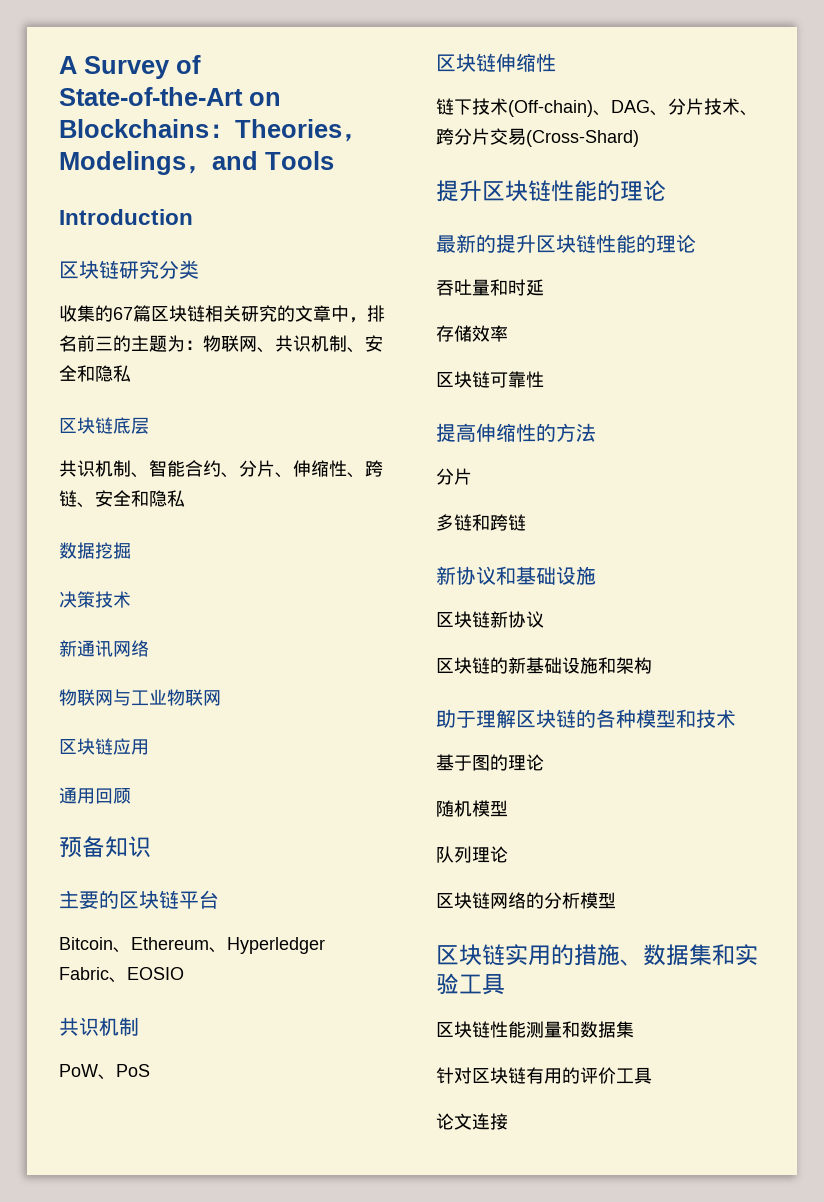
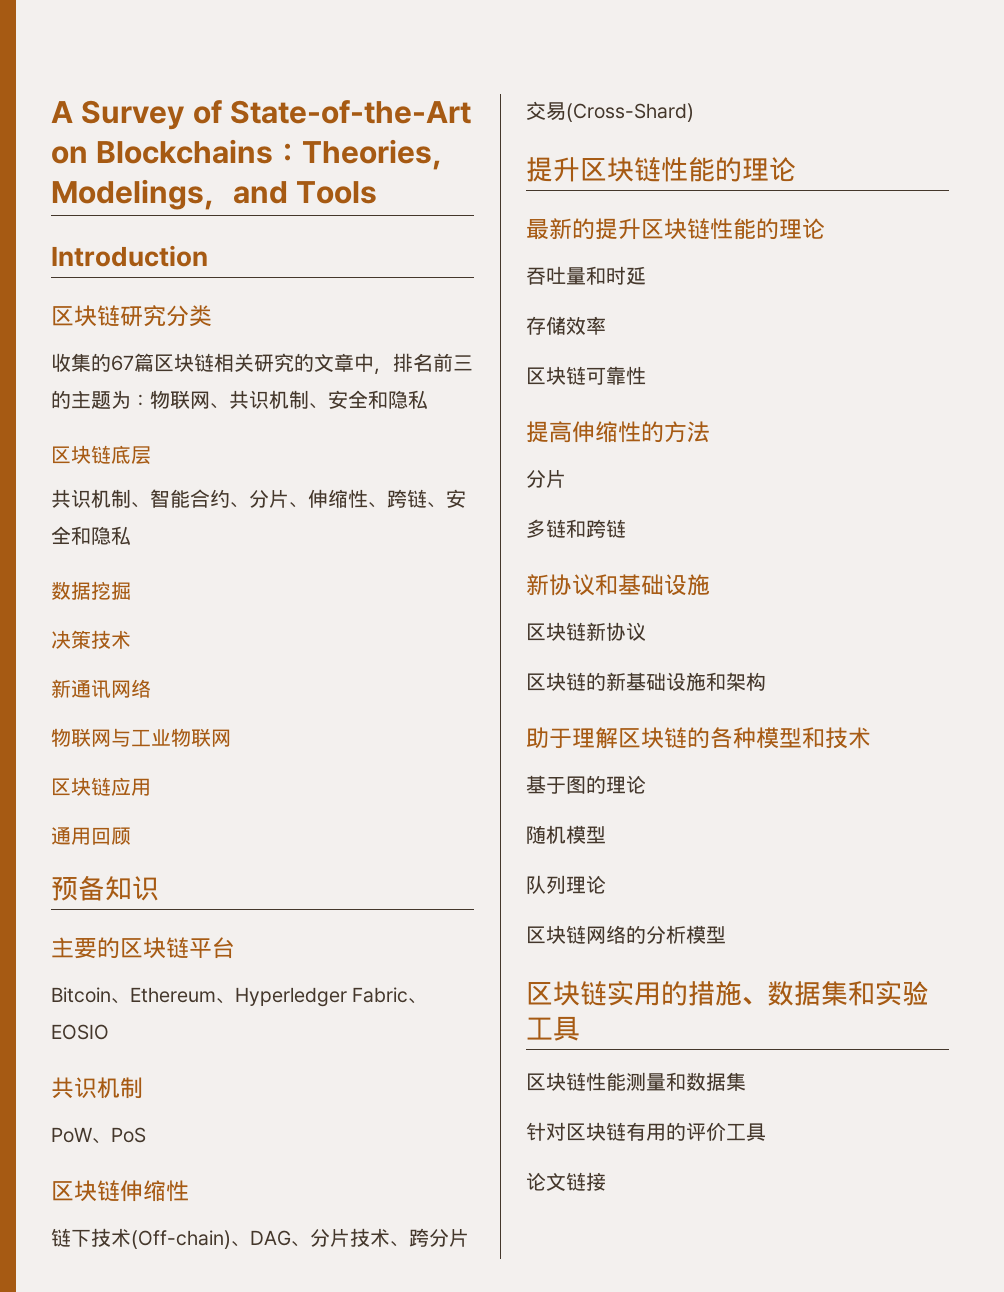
[472,1113,490,1130] 连 -> [566,1172,586,1191] 链

